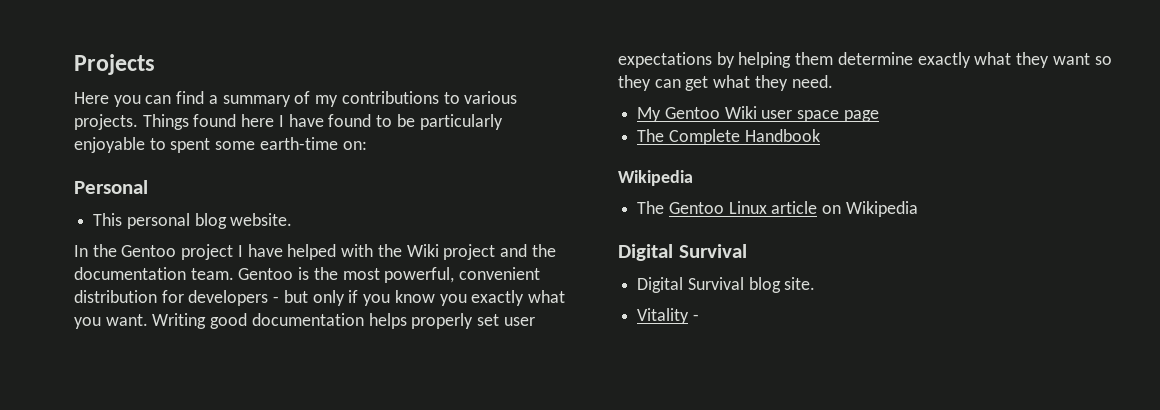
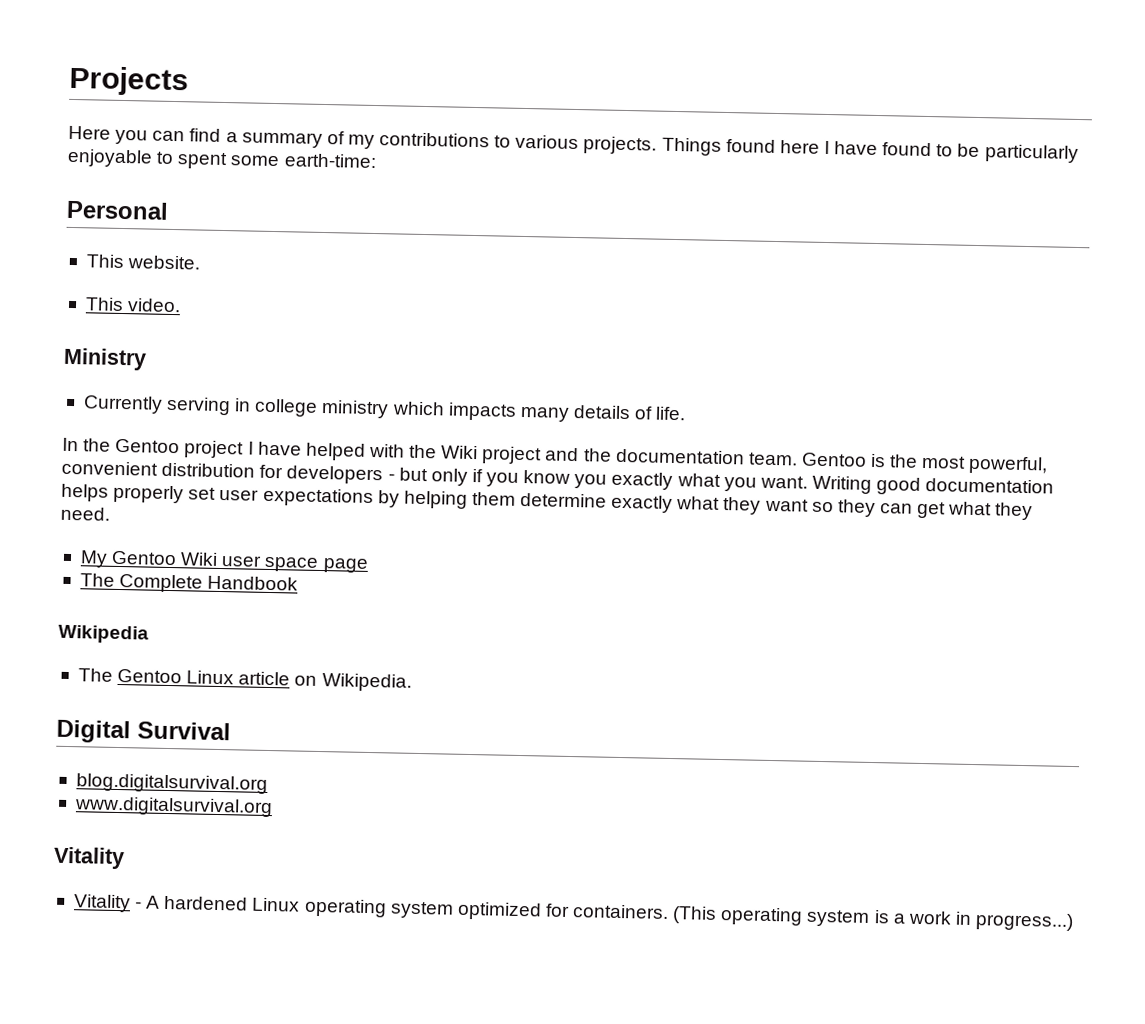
[259,137,367,150] earth-time on: -> [283,153,377,169] earth-time:
[126,213,227,229] personal blog -> (125, 261) none
(293, 219) none -> [84,297,182,313] [63,347,147,371] [82,395,687,422] // This video. // Ministry // Currently serving in college ministry which impacts many details of life.
[845,201,918,217] Wikipedia -> [321,673,412,692] Wikipedia.
[637,277,816,293] [637,308,699,324] Digital Survival blog site. // Vitality - -> [75,773,268,794] [73,796,273,818] [53,846,125,870] [72,894,1075,932] blog.digitalsurvival.org // www.digitalsurvival.org // Vitality // Vitality - A hardened Linux operating system optimized for containers. (This operating system is a work in progress...)

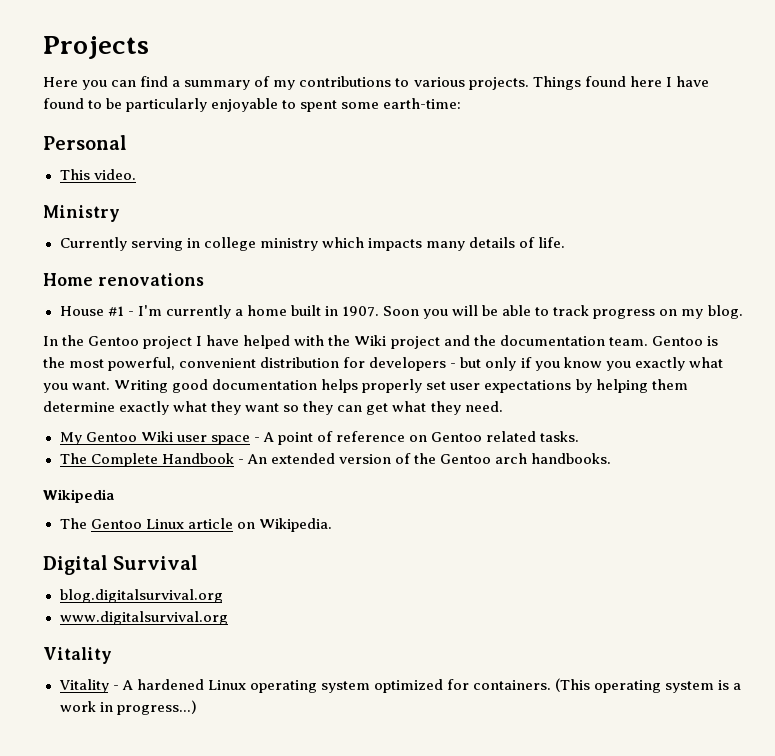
[85,254,202,270] // This website. -> (127, 142) none
(687, 413) none -> [43,273,204,286] [59,305,743,319] // Home renovations // House #1 - I'm currently a home built in 1907. Soon you will be able to track progress on my blog.
[322,558,369,573] [79,573,299,593] page // The Complete Handbook -> [253,431,580,445] [59,453,612,467] - A point of reference on Gentoo related tasks. // The Complete Handbook - An extended version of the Gentoo arch handbooks.

